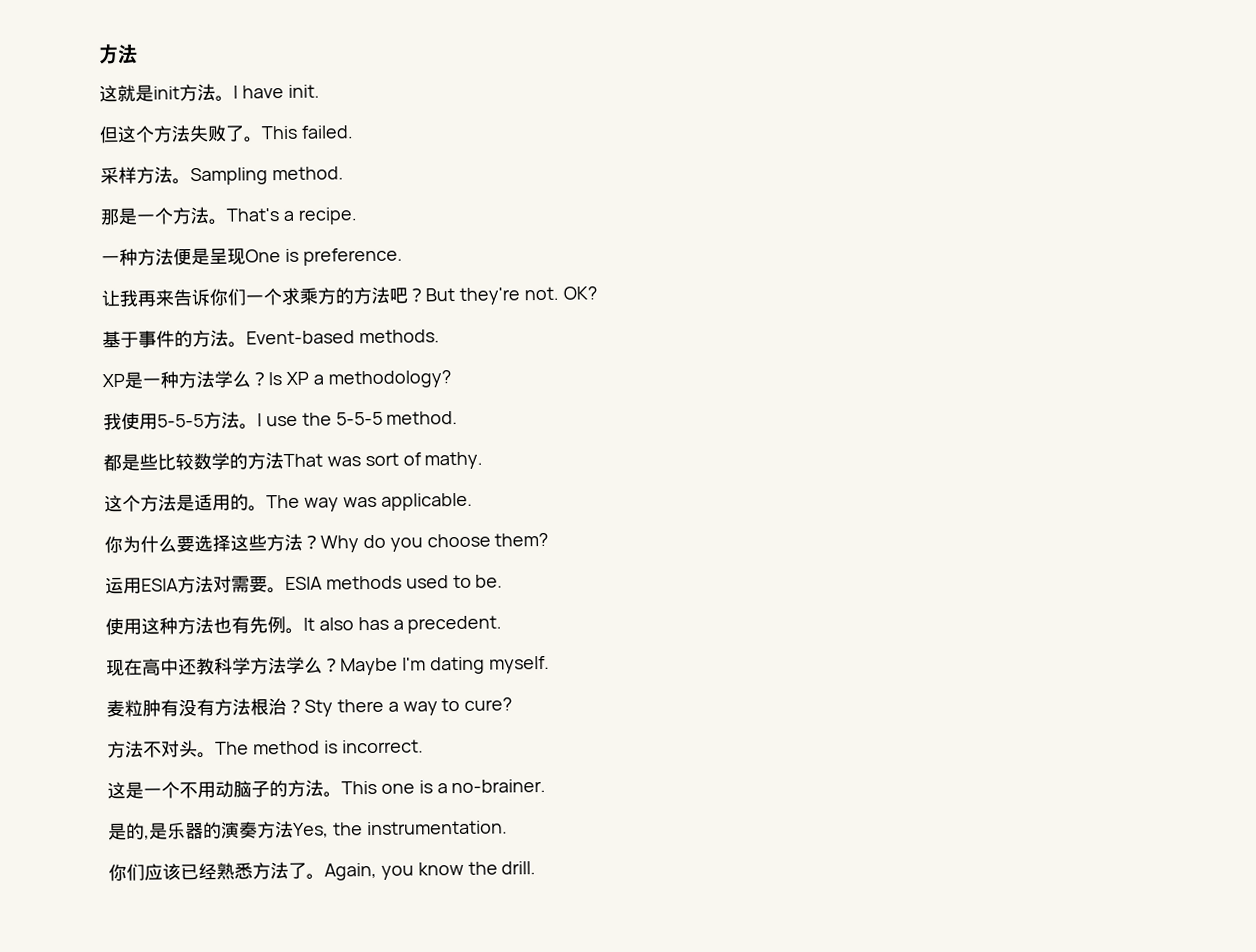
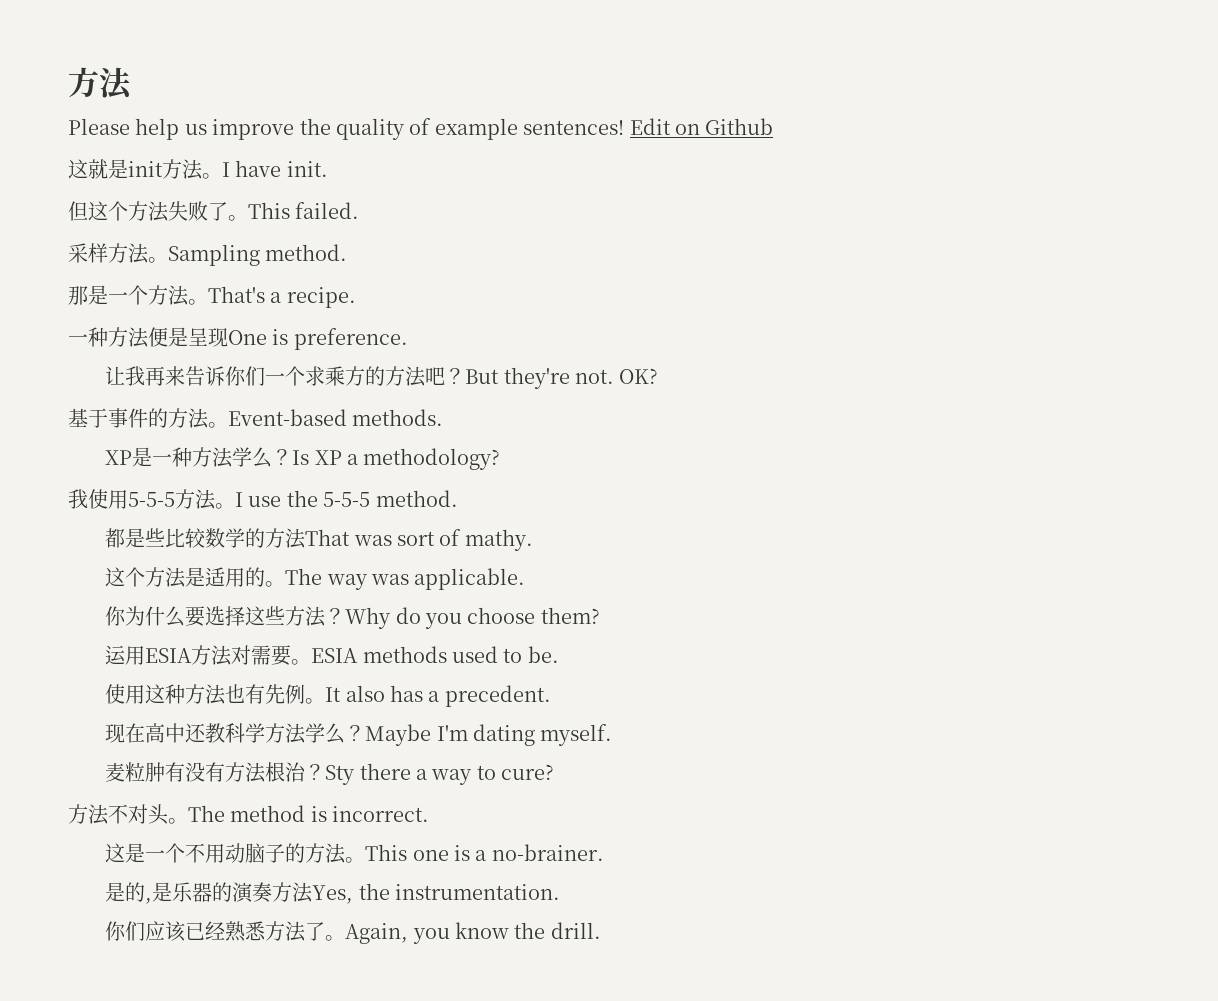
[98,43,138,65] 方法 -> [68,67,133,100] [68,118,774,140] 方法 // Please help us improve the quality of example sentences! Edit on Github

